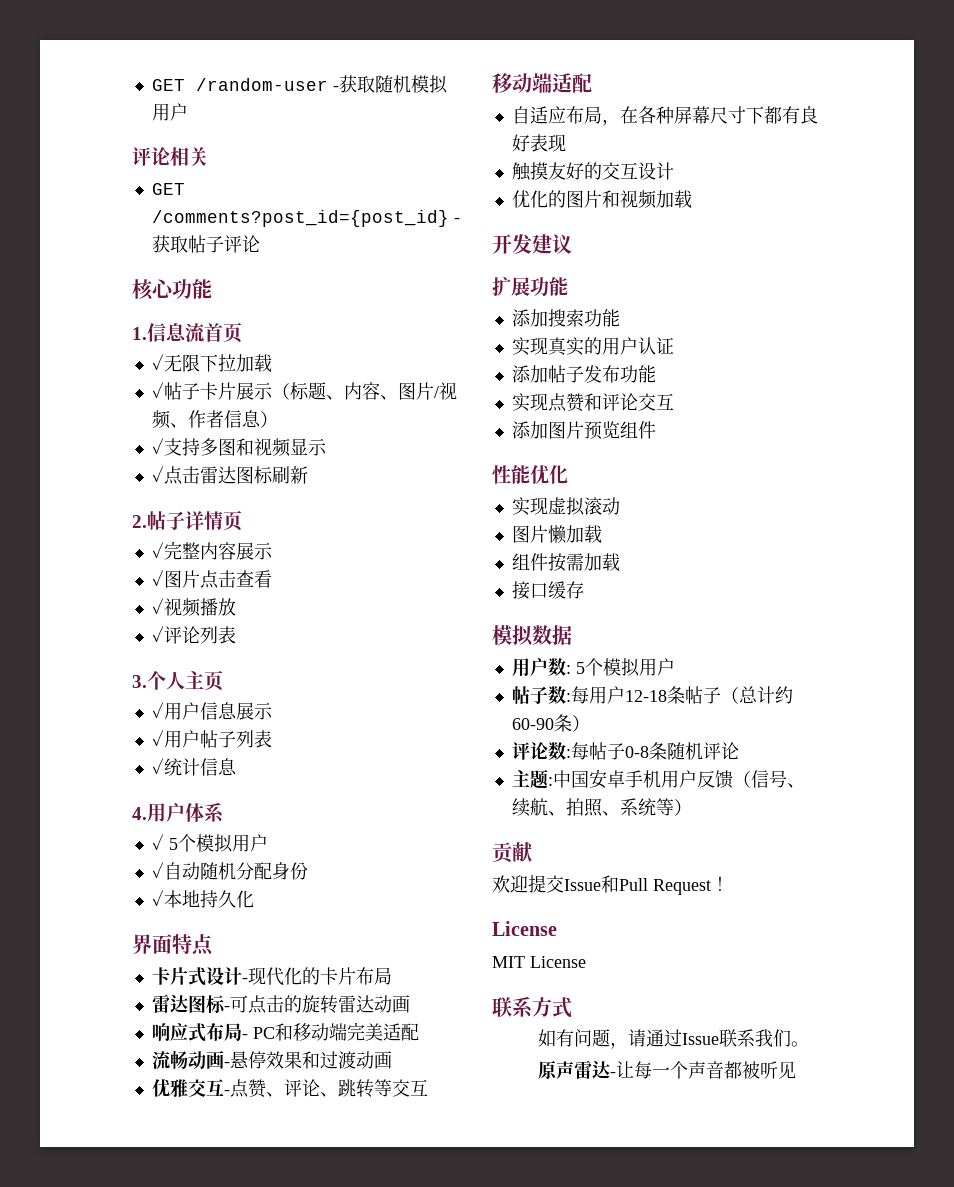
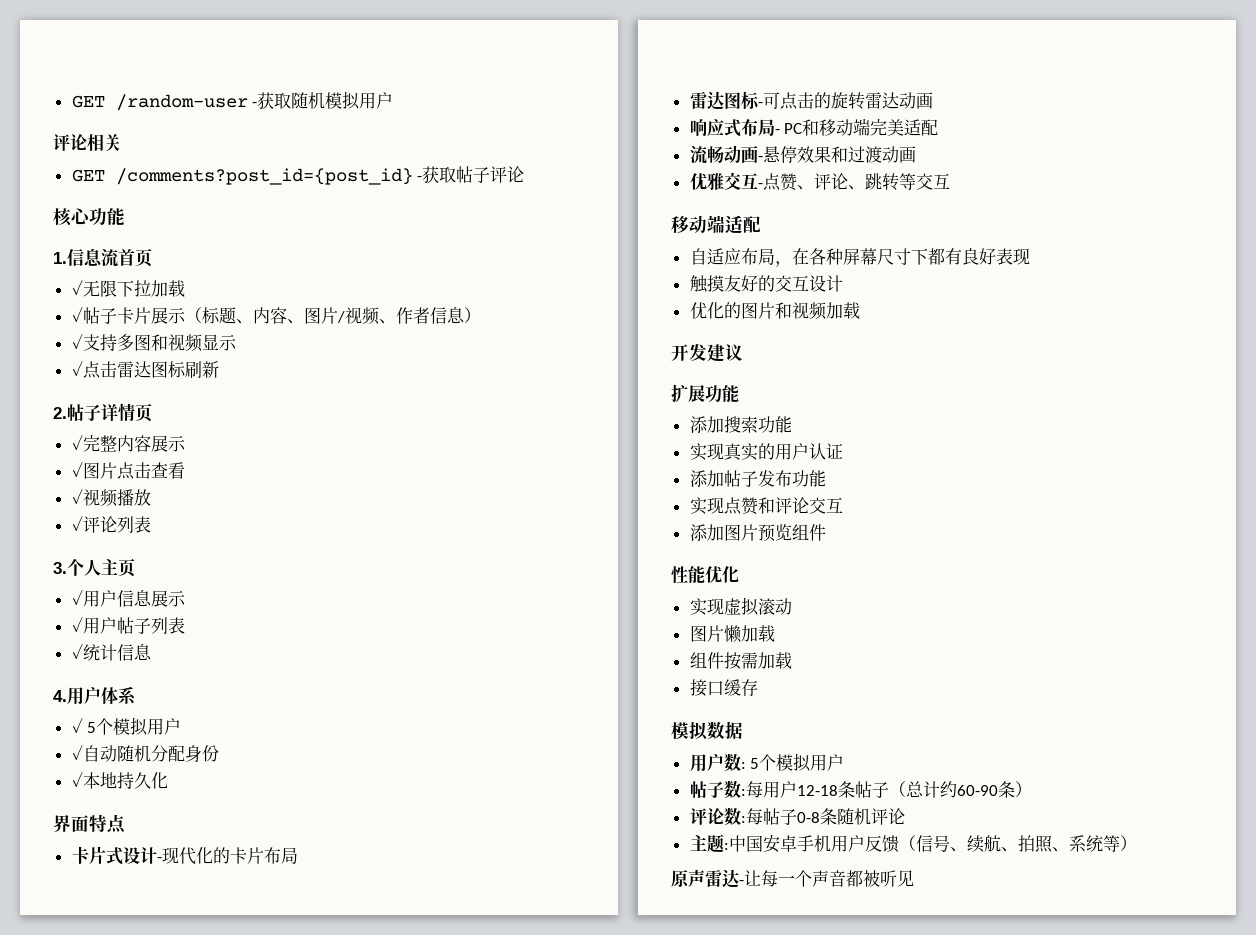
[492,842,533,864] [492,875,729,895] [492,921,557,936] [492,956,586,968] [492,996,572,1018] [538,1029,810,1049] // 贡献 // 欢迎提交Issue和Pull Request！ // License // MIT License // 联系方式 // 如有问题，请通过Issue联系我们。 -> (1137, 843) none

